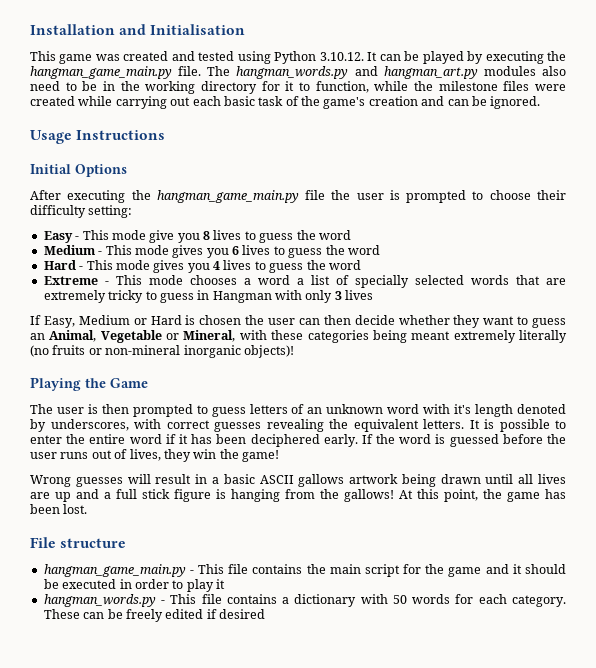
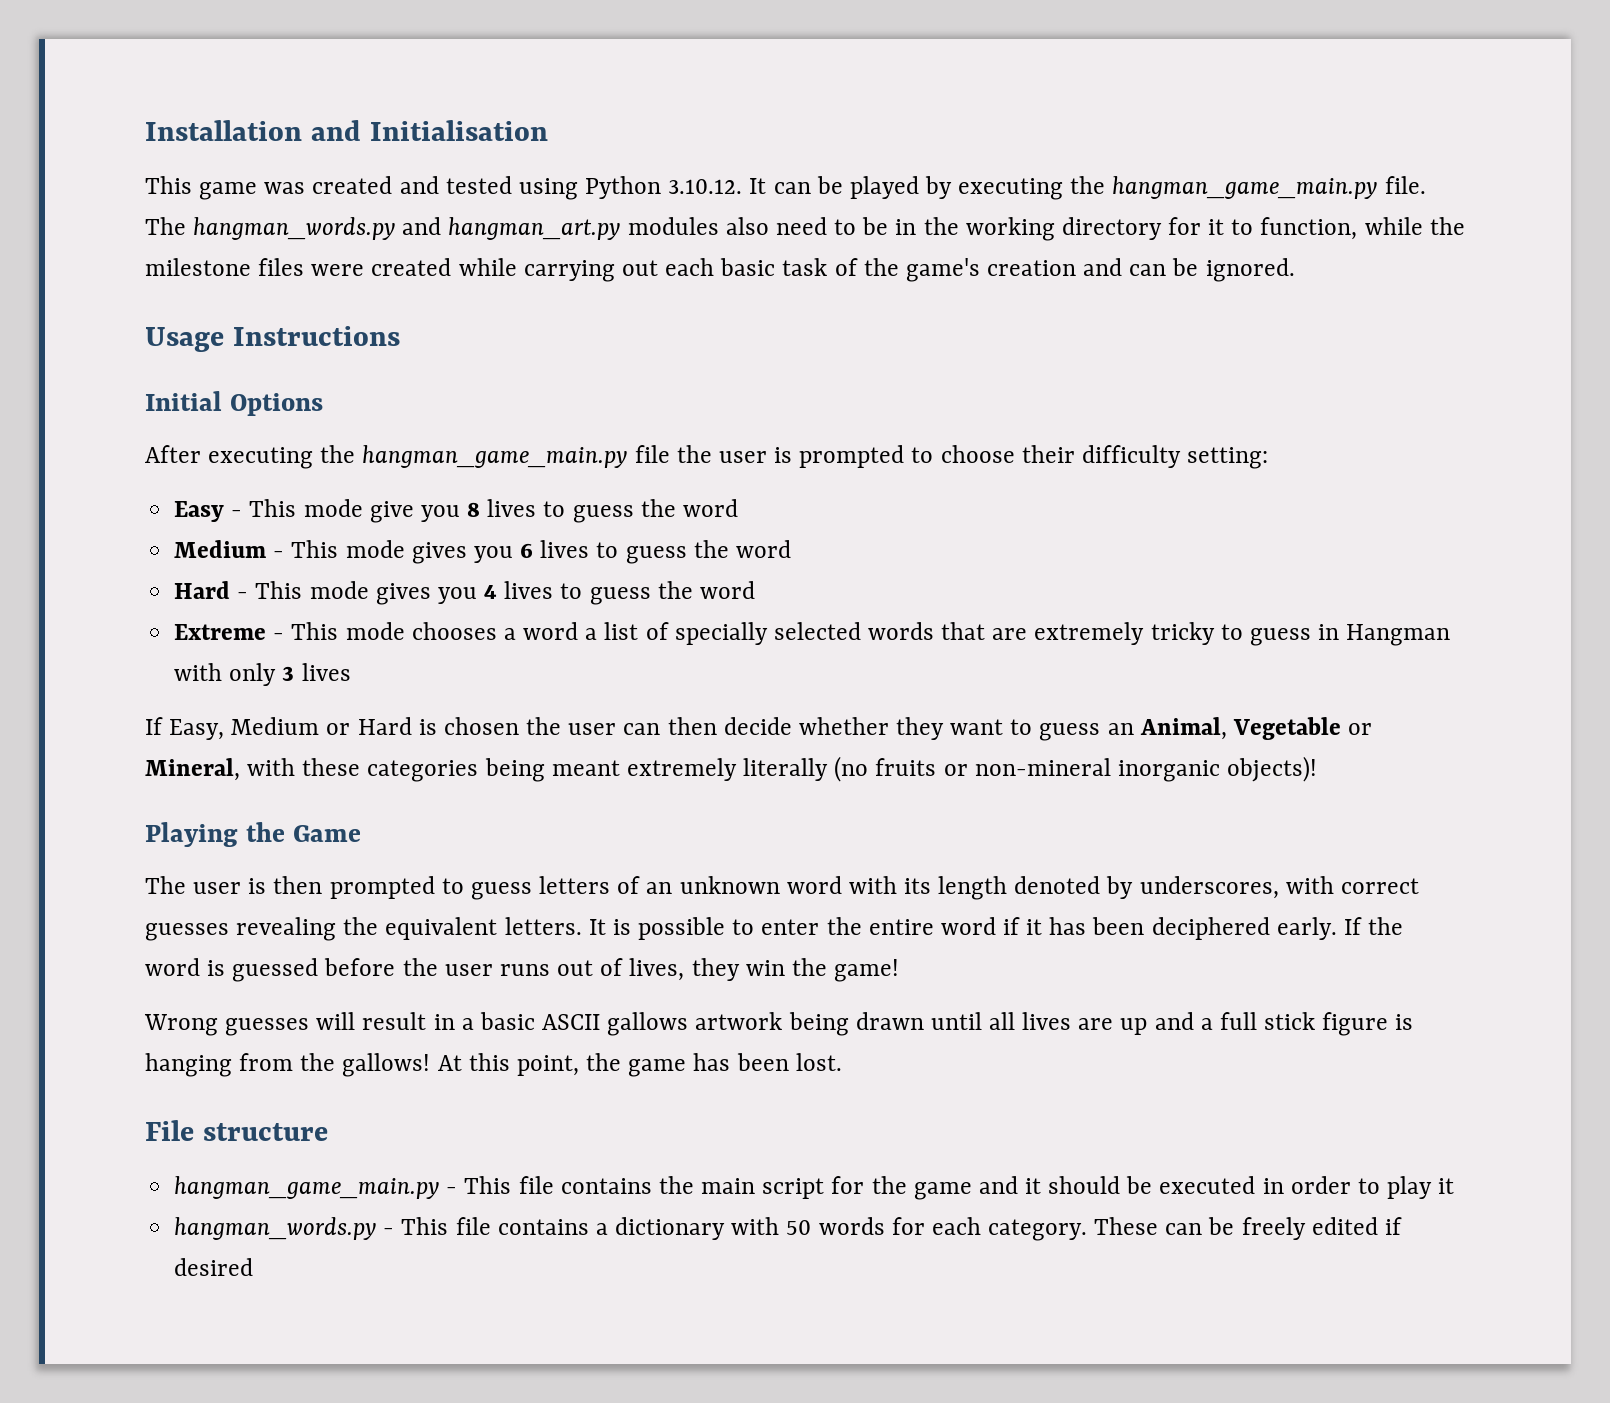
[454,404,472,414] it's -> [904,878,932,894] its

